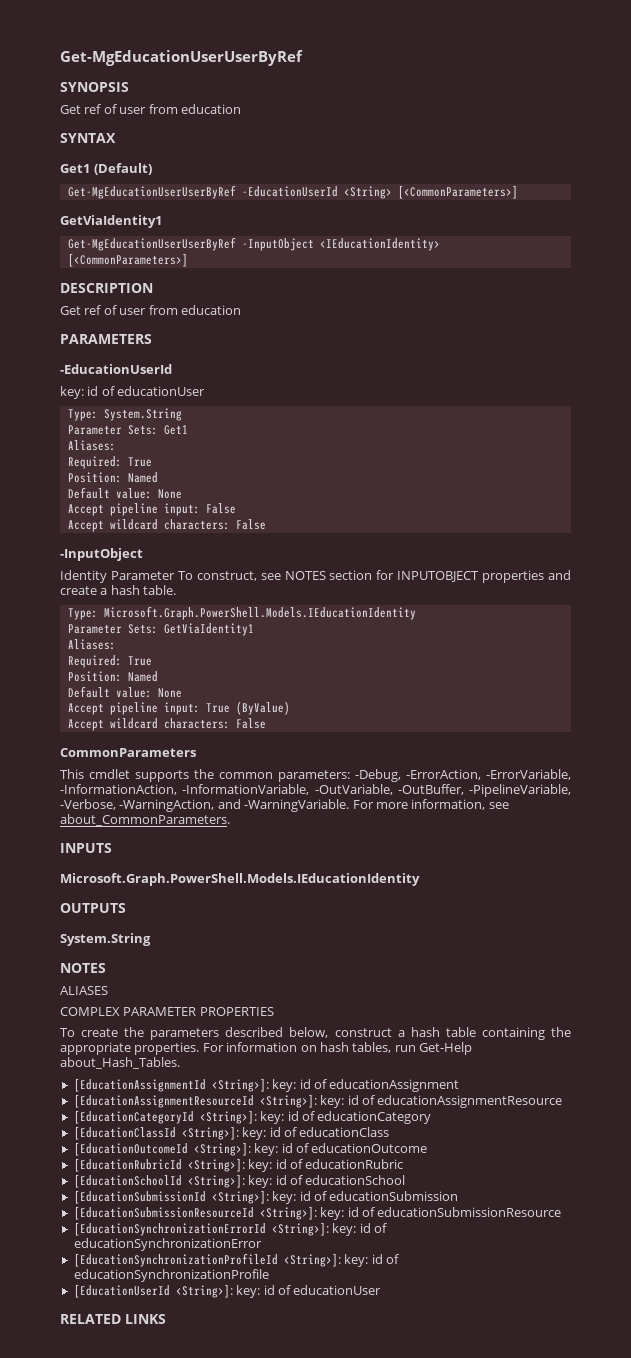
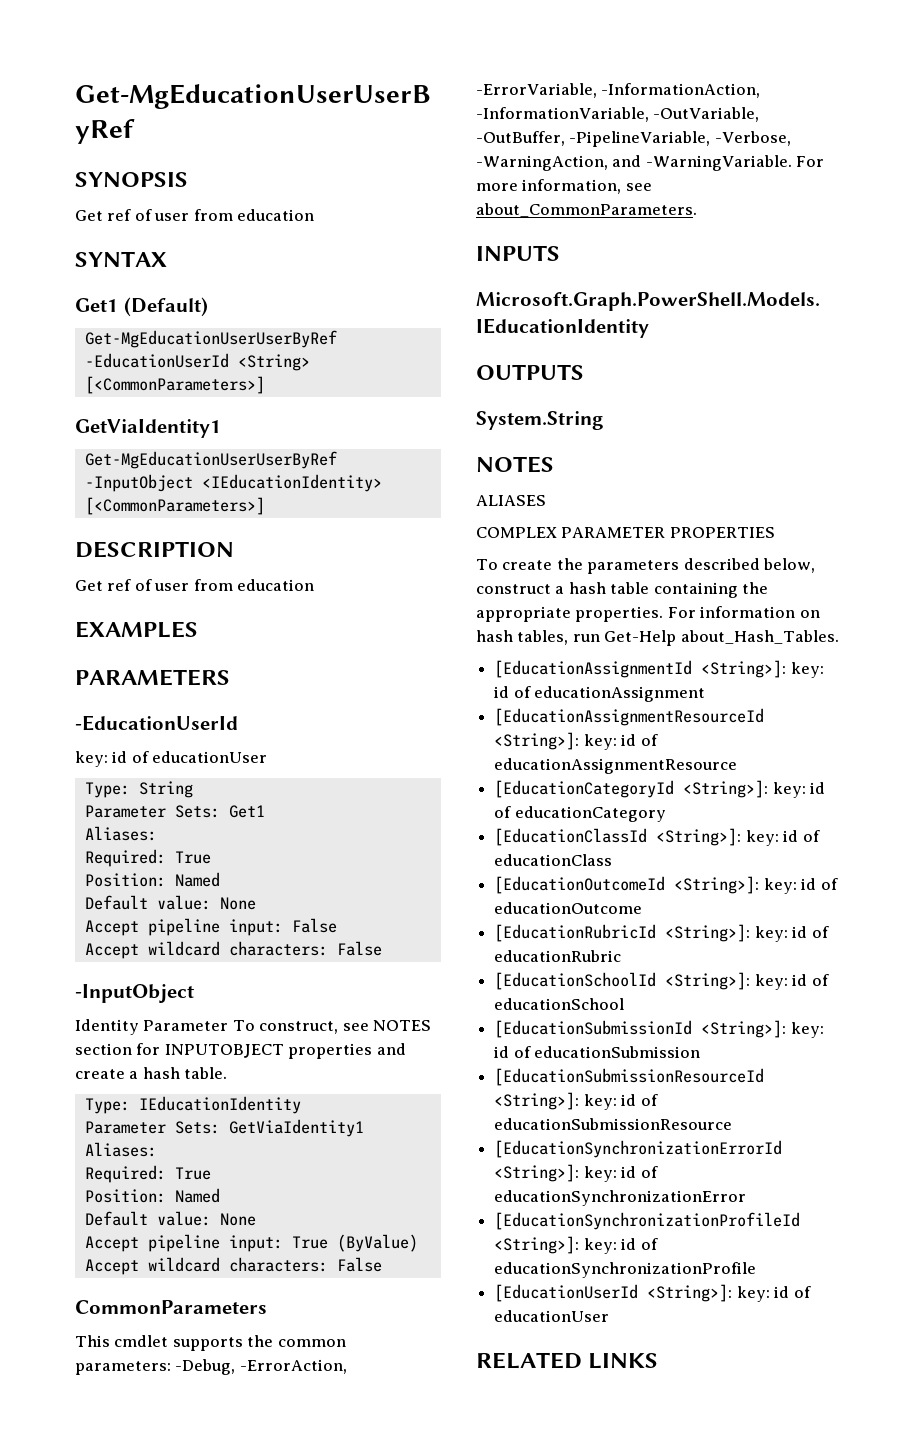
(241, 310) none -> [75,621,198,638] // EXAMPLES
[103,408,182,421] System.String -> [138,781,193,798] String
[103,606,416,620] Microsoft.Graph.PowerShell.Models.IEducationIdentity -> [138,1096,301,1114] IEducationIdentity

